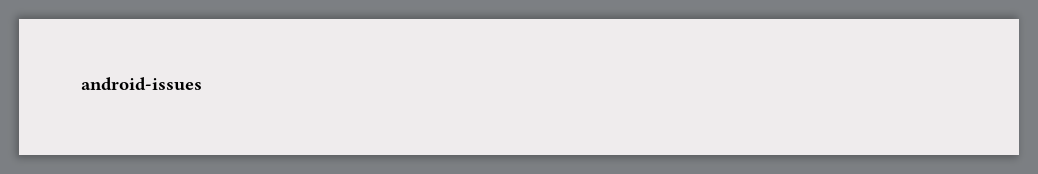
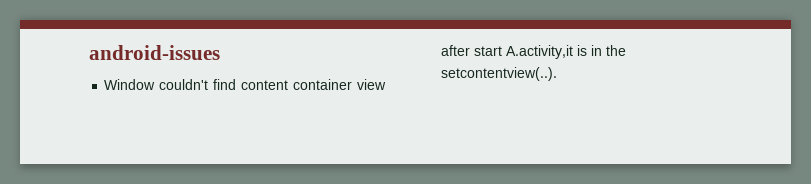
(202, 84) none -> [104,79,387,90] [441,45,627,59] [441,67,558,81] // Window couldn't find content container view after start A.activity,it is in the setcontentview(..).

